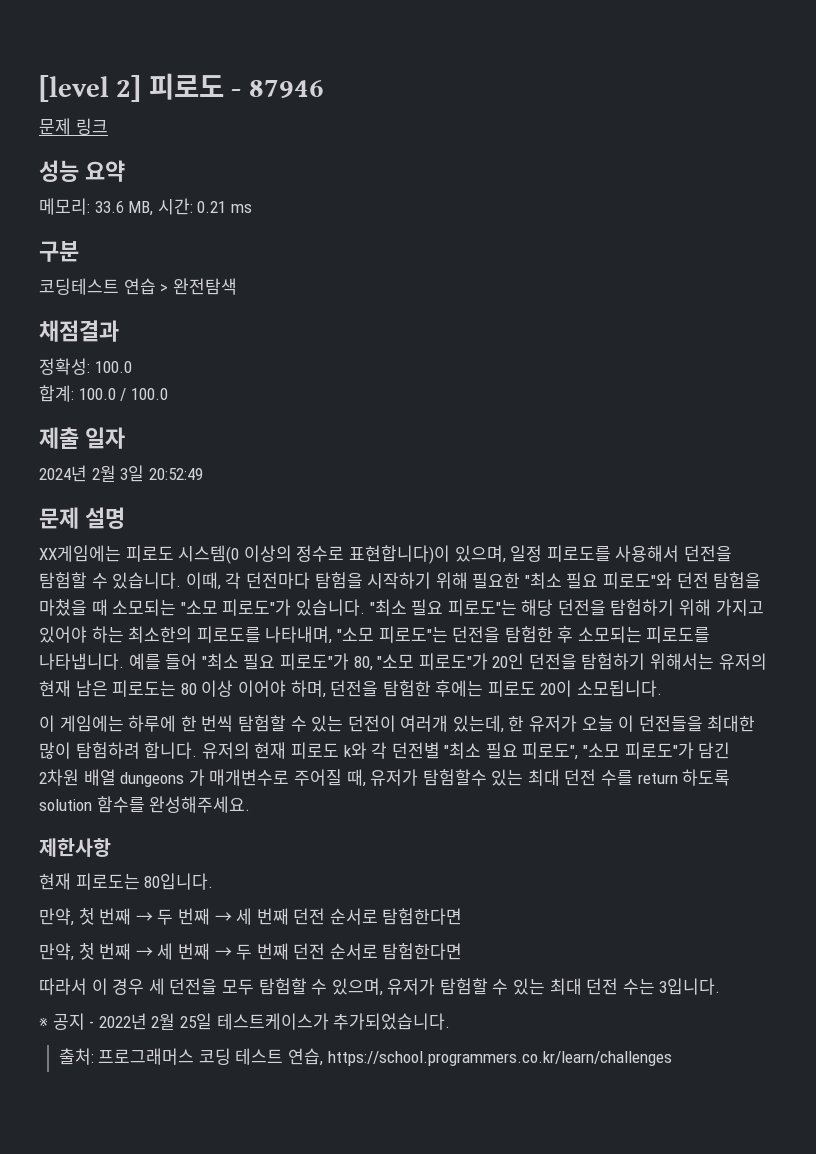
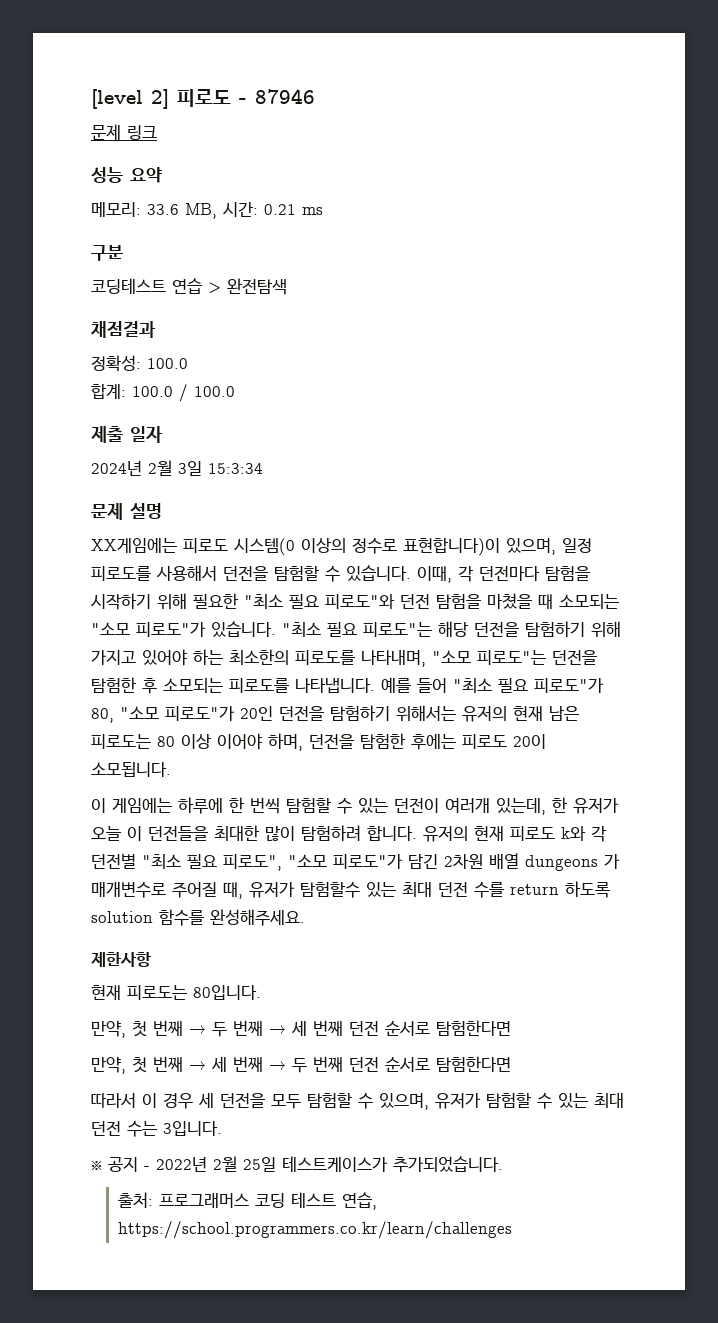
[148,468,203,480] 20:52:49 -> [208,463,263,474] 15:3:34

